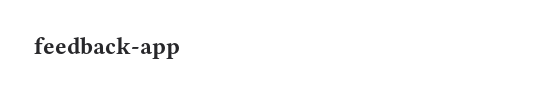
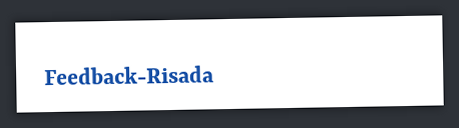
[34,37,180,59] feedback-app -> [44,65,215,86] Feedback-Risada

